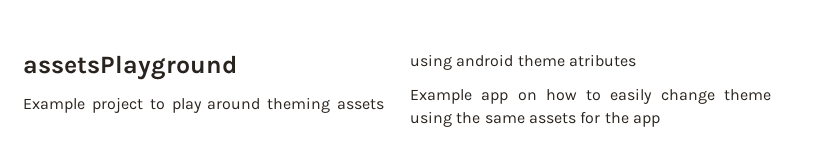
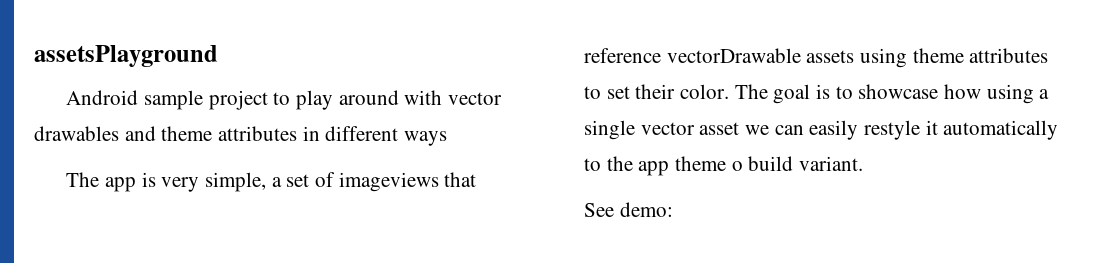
[23,98,85,113] Example -> [66,90,204,110] Android sample
[267,97,384,113] [410,54,636,70] [410,88,771,104] [410,111,660,127] theming assets using android theme atributes // Example app on how to easily change theme using the same assets for the app -> [404,90,503,105] [34,126,448,146] [66,172,477,192] [584,48,1049,68] [584,84,1050,104] [584,120,1059,140] [584,156,864,176] [584,202,673,217] with vector drawables and theme attributes in different ways // The app is very simple, a set of imageviews that reference vectorDrawable assets using theme attributes to set their color. The goal is to showcase how using a single vector asset we can easily restyle it automatically to the app theme o build variant. // See demo:

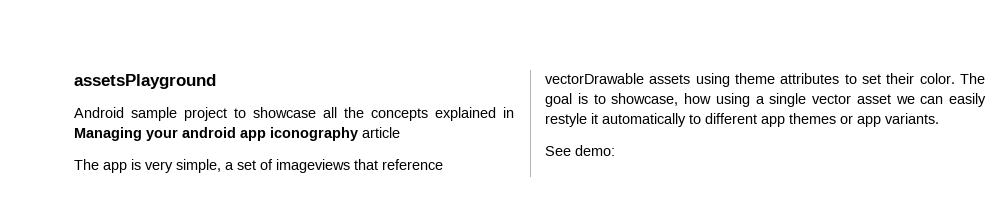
[296,90,503,110] [34,126,448,146] play around with vector drawables and theme attributes in different ways -> [253,107,514,121] [74,127,400,141] showcase all the concepts explained in Managing your android app iconography article
[858,84,939,99] showcase -> [611,93,679,106] showcase,
[606,156,864,176] the app theme o build variant. -> [705,113,939,127] different app themes or app variants.

